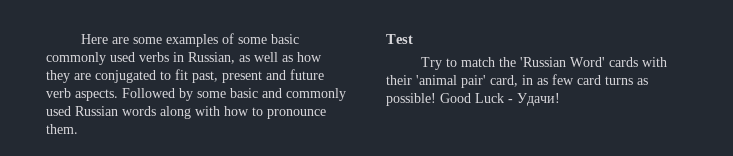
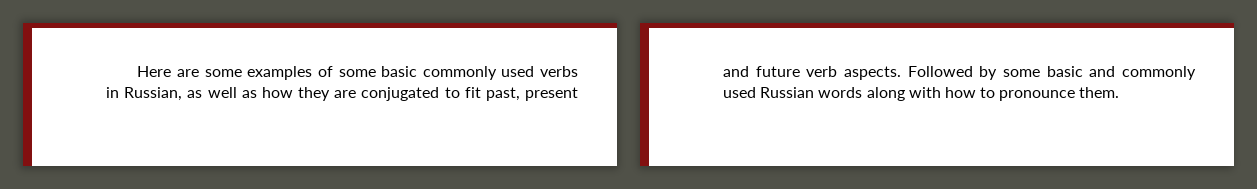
[386,34,413,44] [420,57,667,70] [386,74,648,88] [386,93,560,106] // Test // Try to match the 'Russian Word' cards with their 'animal pair' card, in as few card turns as possible! Good Luck - Удачи! -> (1120, 92) none

